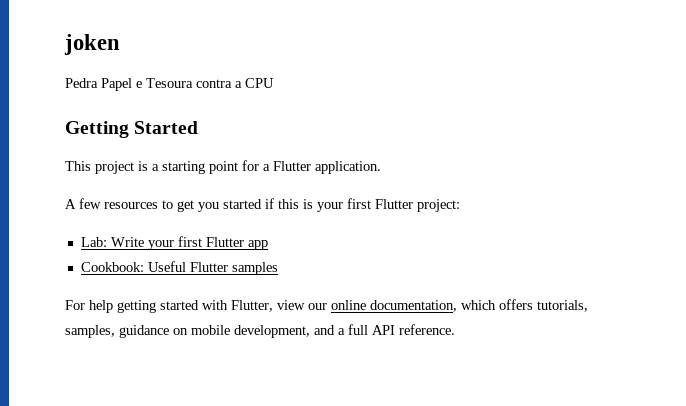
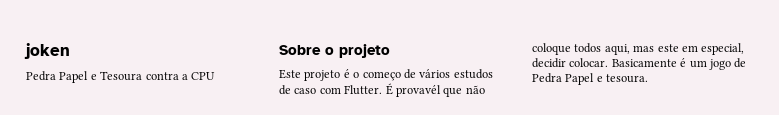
[65,121,199,138] [65,160,381,174] [65,198,460,212] [80,236,268,250] [80,261,278,275] [65,299,588,313] [65,324,455,338] Getting Started // This project is a starting point for a Flutter application. // A few resources to get you started if this is your first Flutter project: // Lab: Write your first Flutter app // Cookbook: Useful Flutter samples // For help getting started with Flutter, view our online documentation, which offers tutorials, samples, guidance on mobile development, and a full API reference. -> [279,44,390,58] [279,69,493,81] [279,83,485,97] [532,43,745,55] [532,58,747,70] [532,73,649,85] Sobre o projeto // Este projeto é o começo de vários estudos de caso com Flutter. É provavél que não coloque todos aqui, mas este em especial, decidir colocar. Basicamente é um jogo de Pedra Papel e tesoura.

